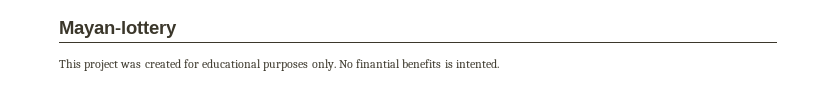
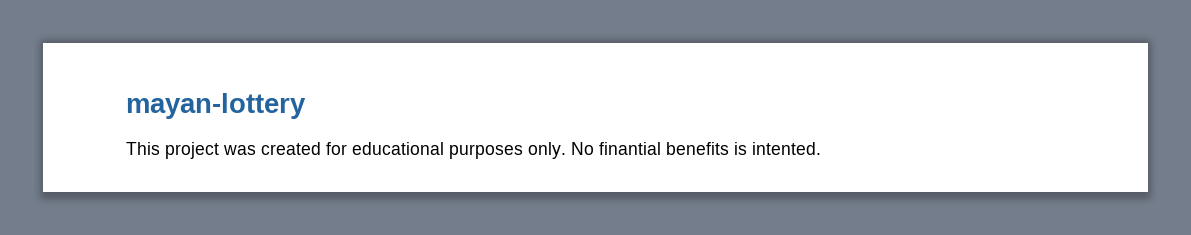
[59,21,177,38] Mayan-lottery -> [126,93,306,119] mayan-lottery

